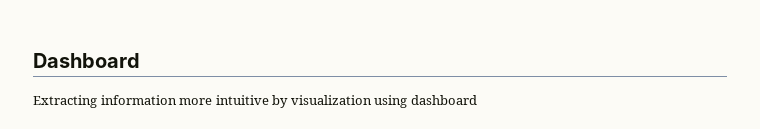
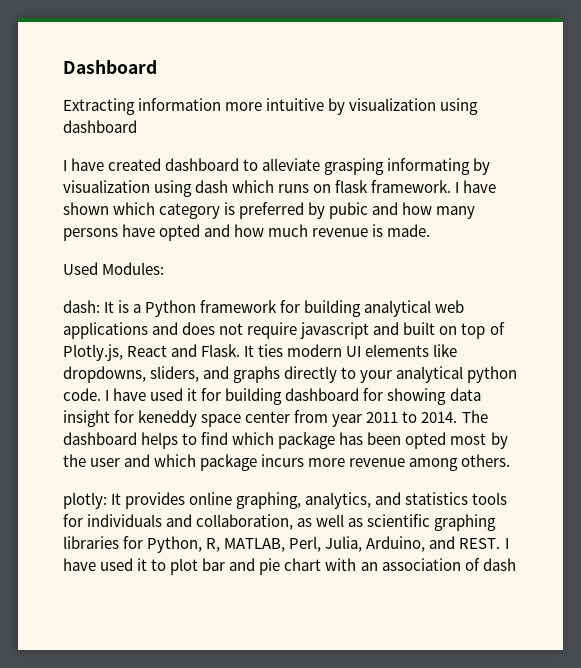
(477, 100) none -> [63,158,491,175] [63,180,497,197] [63,202,476,219] [63,224,431,241] [63,262,165,275] [63,300,465,317] [63,322,505,339] [63,344,458,361] [63,366,518,383] [63,388,481,405] [63,410,488,427] [63,432,508,449] [63,454,511,471] [63,492,508,509] [63,514,497,531] [63,536,509,553] [63,558,516,575] // I have created dashboard to alleviate grasping informating by visualization using dash which runs on flask framework. I have shown which category is preferred by pubic and how many persons have opted and how much revenue is made. // Used Modules: // dash: It is a Python framework for building analytical web applications and does not require javascript and built on top of Plotly.js, React and Flask. It ties modern UI elements like dropdowns, sliders, and graphs directly to your analytical python code. I have used it for building dashboard for showing data insight for keneddy space center from year 2011 to 2014. The dashboard helps to find which package has been opted most by the user and which package incurs more revenue among others. // plotly: It provides online graphing, analytics, and statistics tools for individuals and collaboration, as well as scientific graphing libraries for Python, R, MATLAB, Perl, Julia, Arduino, and REST. I have used it to plot bar and pie chart with an association of dash

